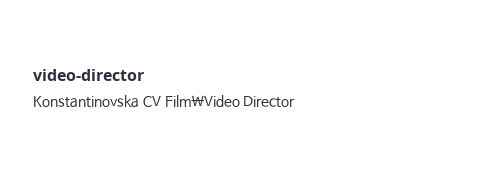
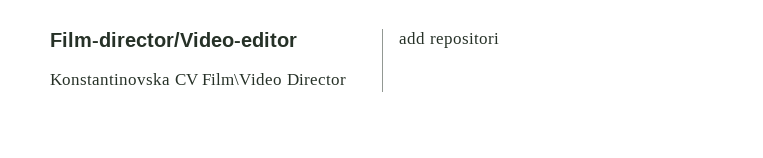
[33,69,144,81] video-director -> [50,32,297,47] Film-director/Video-editor
(296, 102) none -> [399,32,499,48] add repositori

